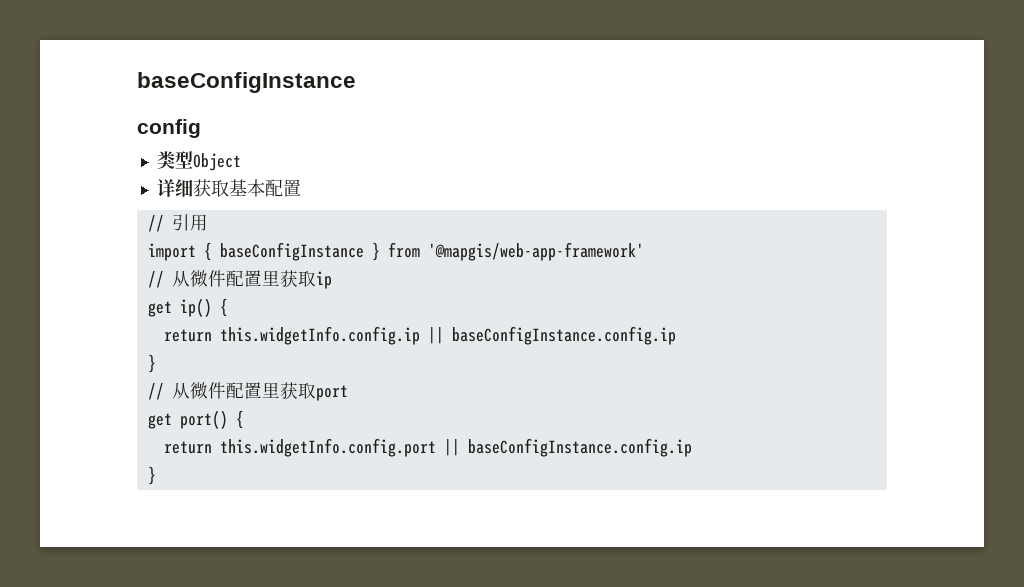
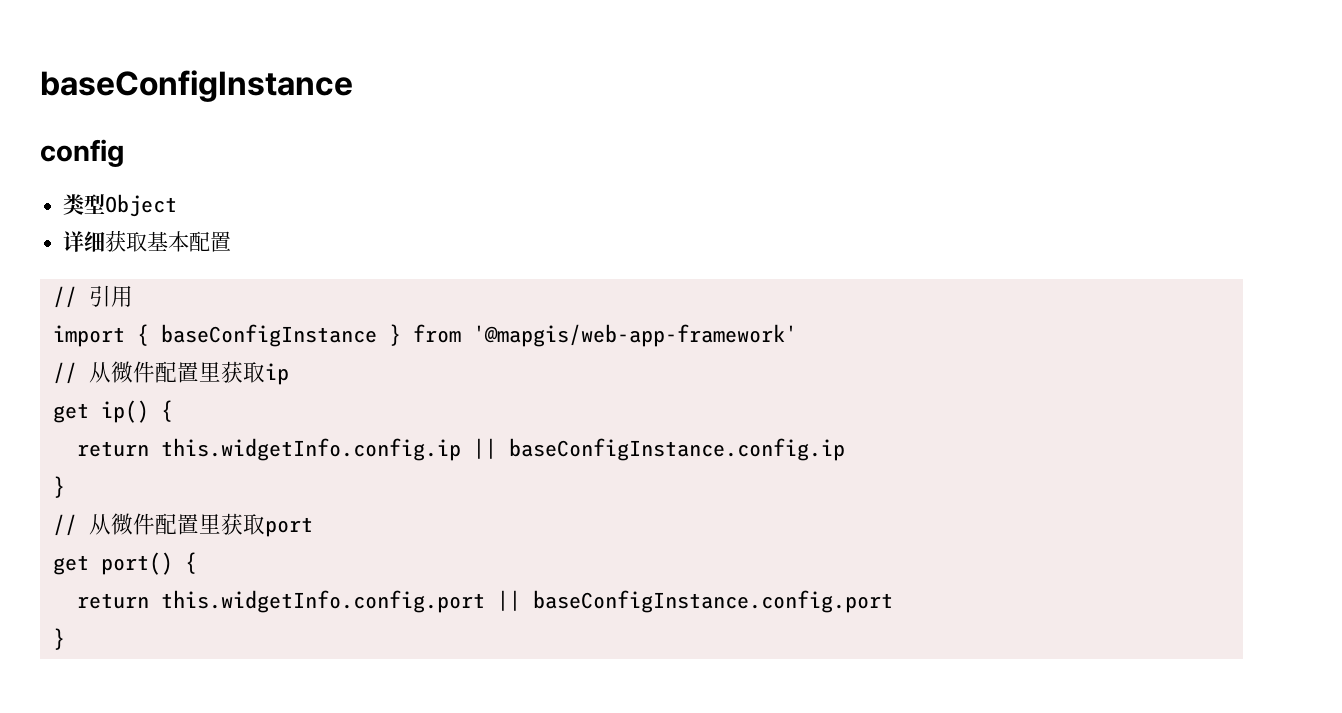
[467,438,692,457] baseConfigInstance.config.ip -> [532,590,893,613] baseConfigInstance.config.port

